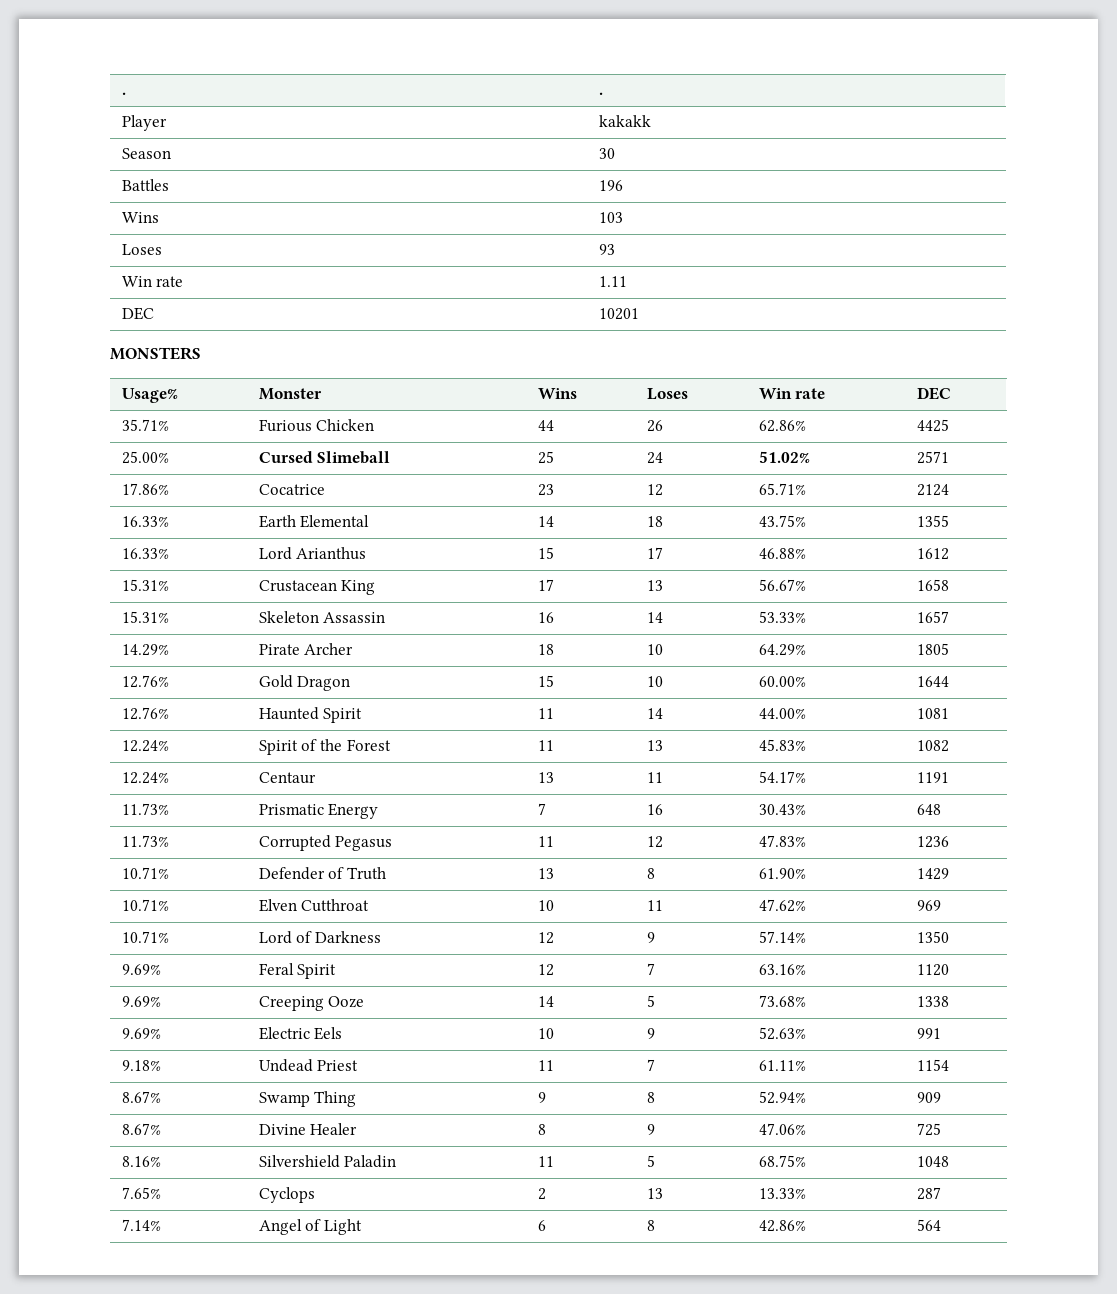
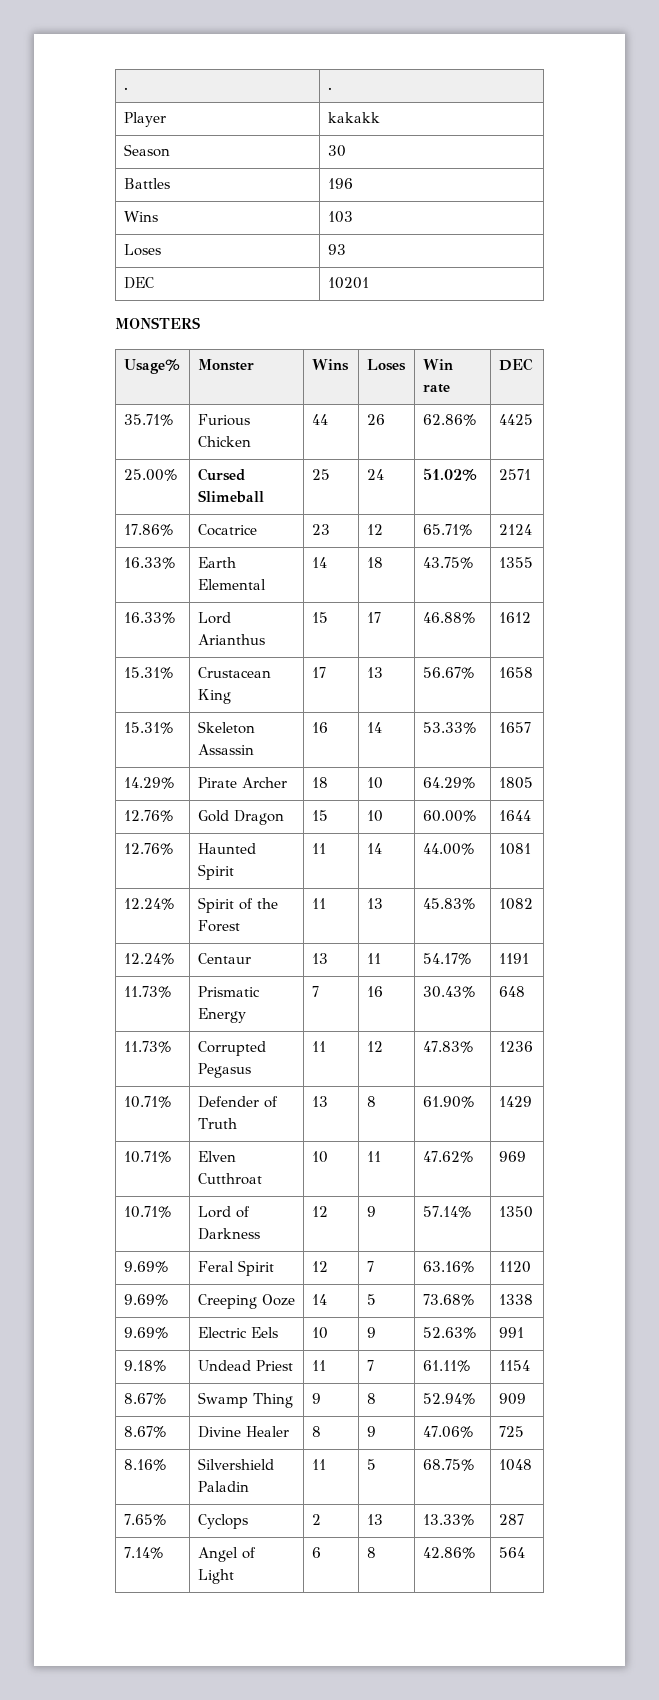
[121,276,184,287] [598,276,627,287] // Win rate | 1.11 -> (346, 249) none

